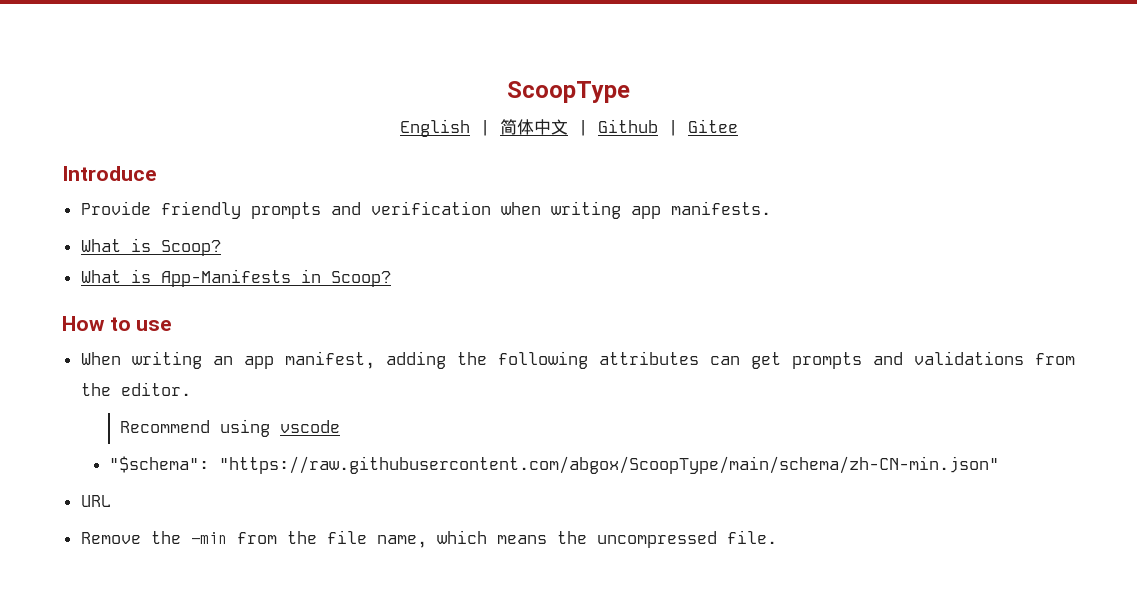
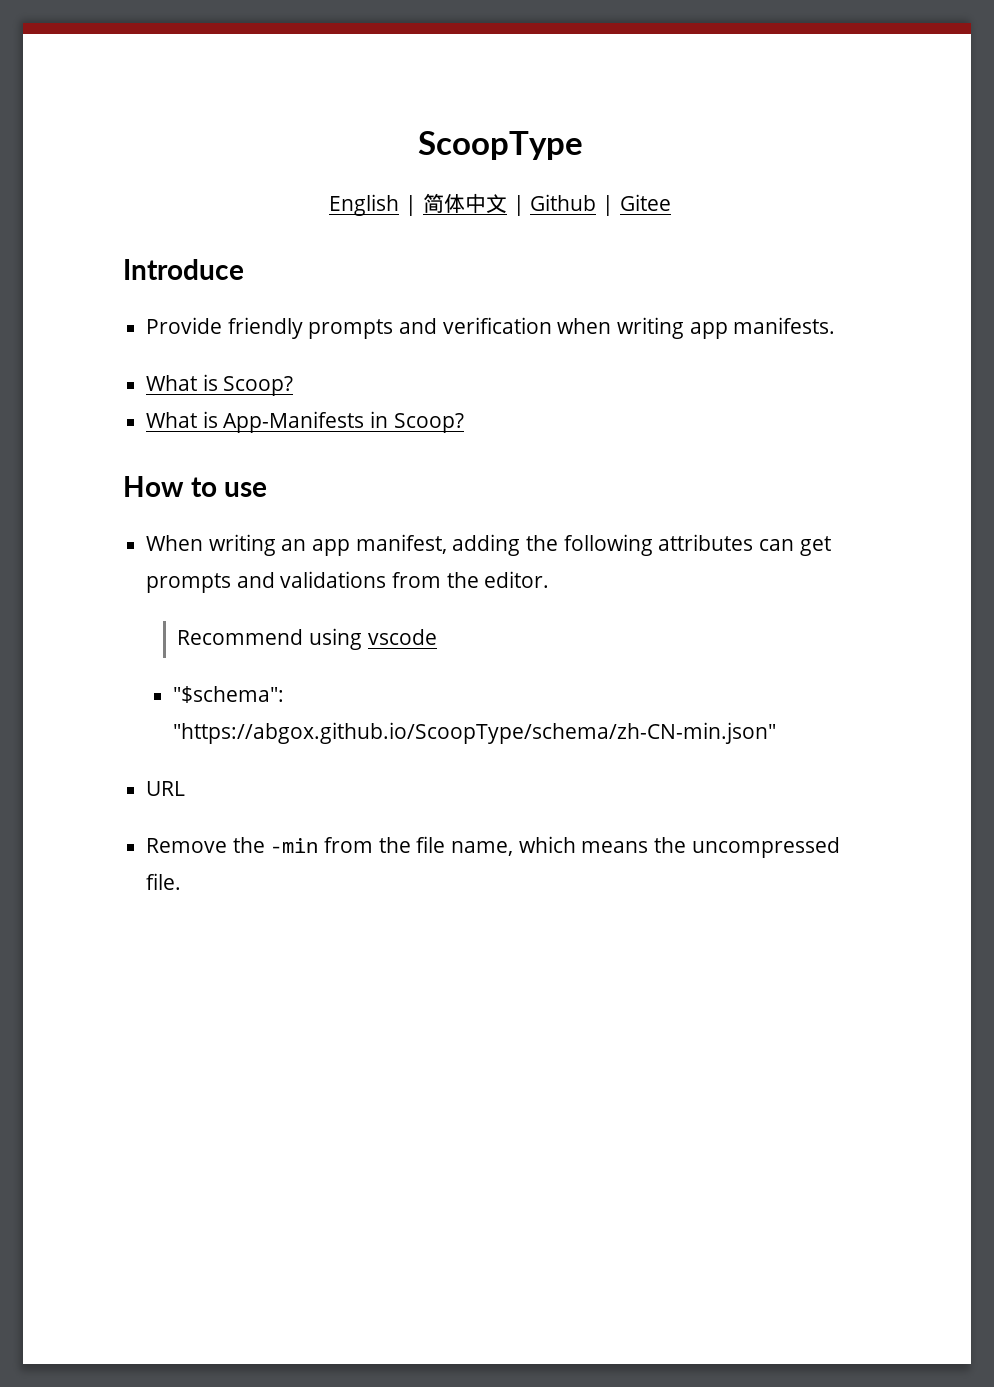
[219,456,1000,474] "https://raw.githubusercontent.com/abgox/ScoopType/main/schema/zh-CN-min.json" -> [173,722,777,744] "https://abgox.github.io/ScoopType/schema/zh-CN-min.json"

